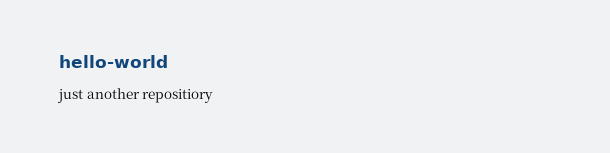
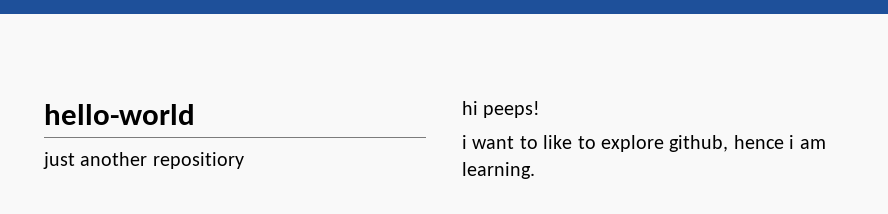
(214, 96) none -> [462,101,541,118] [462,135,826,152] [462,162,535,179] // hi peeps! // i want to like to explore github, hence i am learning.

